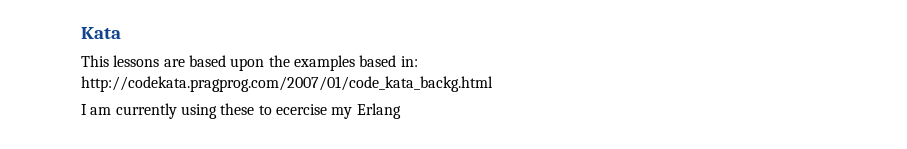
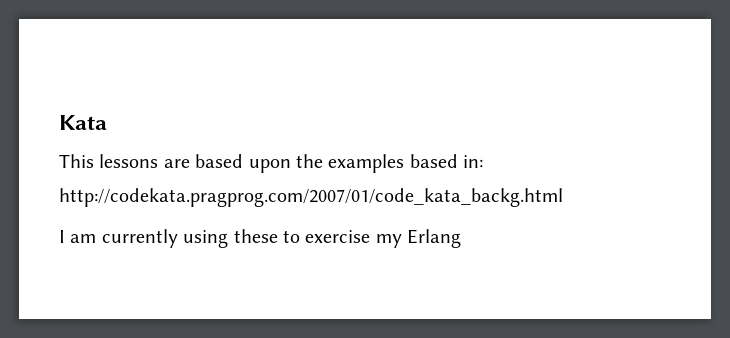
[275,104,327,115] ecercise -> [305,230,371,243] exercise

